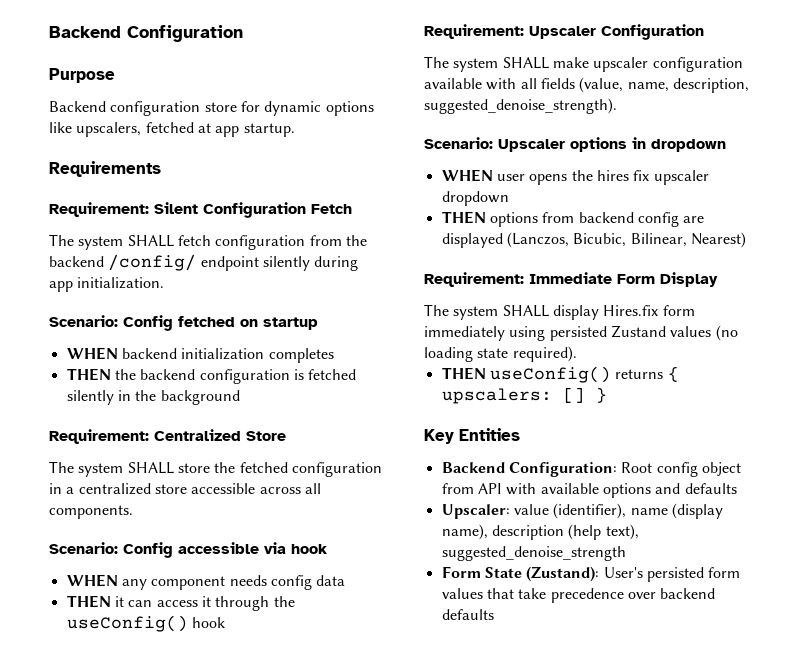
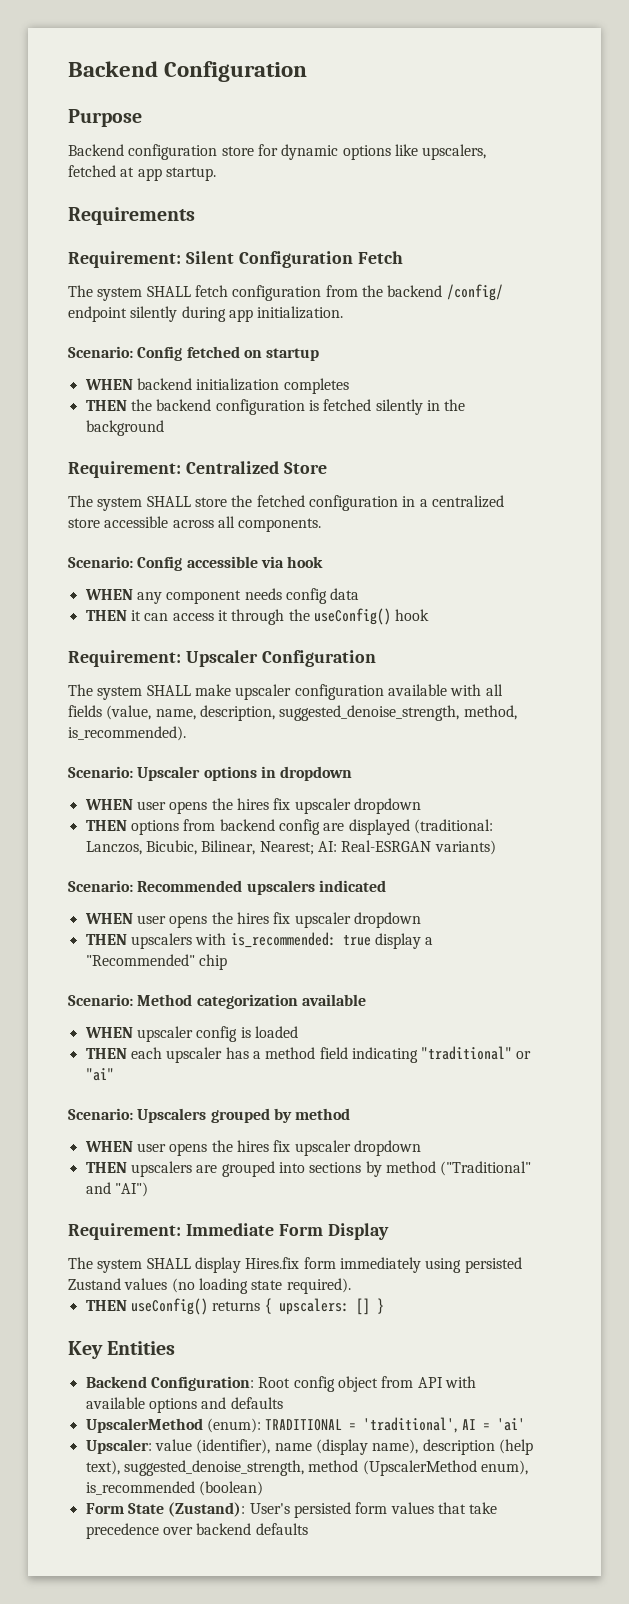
[424,98,617,114] suggested_denoise_strength). -> [279,705,517,721] [68,726,186,741] suggested_denoise_strength, method, is_recommended).
[506,232,746,248] (Lanczos, Bicubic, Bilinear, Nearest) -> [413,819,493,834] [85,840,496,855] [68,880,386,895] [84,912,421,928] [85,932,434,949] [85,954,227,970] [68,994,366,1009] [84,1026,298,1042] [85,1046,532,1063] [85,1068,114,1081] [68,1108,351,1123] [84,1140,421,1156] [85,1161,532,1177] [85,1182,148,1197] (traditional: Lanczos, Bicubic, Bilinear, Nearest; AI: Real-ESRGAN variants) // Scenario: Recommended upscalers indicated // WHEN user opens the hires fix upscaler dropdown // THEN upscalers with is_recommended: true display a "Recommended" chip // Scenario: Method categorization available // WHEN upscaler config is loaded // THEN each upscaler has a method field indicating "traditional" or "ai" // Scenario: Upscalers grouped by method // WHEN user opens the hires fix upscaler dropdown // THEN upscalers are grouped into sections by method ("Traditional" and "AI")
(737, 488) none -> [85,1417,525,1433] // UpscalerMethod (enum): TRADITIONAL = 'traditional', AI = 'ai'
[441,546,626,561] suggested_denoise_strength -> [123,1460,528,1476] [85,1481,263,1496] suggested_denoise_strength, method (UpscalerMethod enum), is_recommended (boolean)

